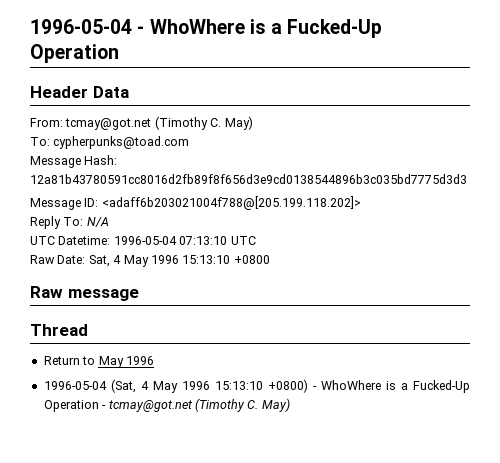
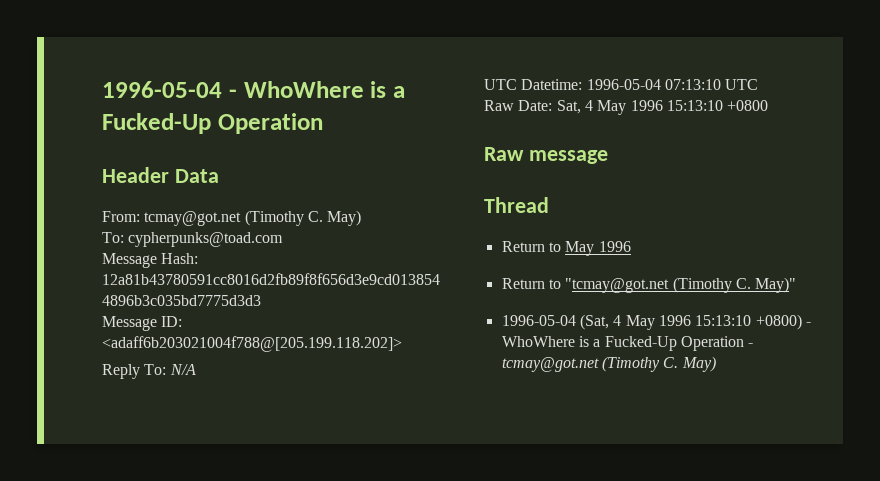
(154, 360) none -> [501,277,797,293] // Return to "tcmay@got.net (Timothy C. May)"

